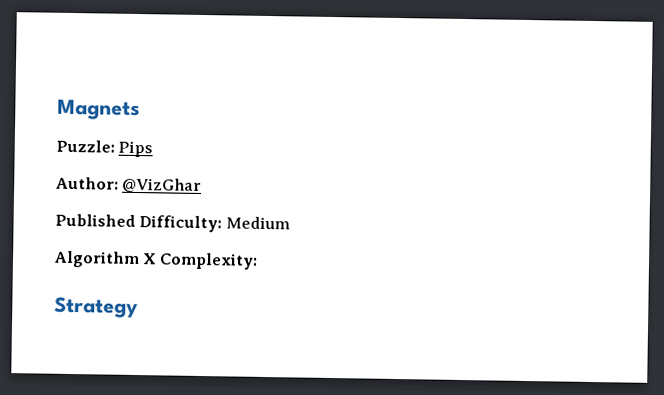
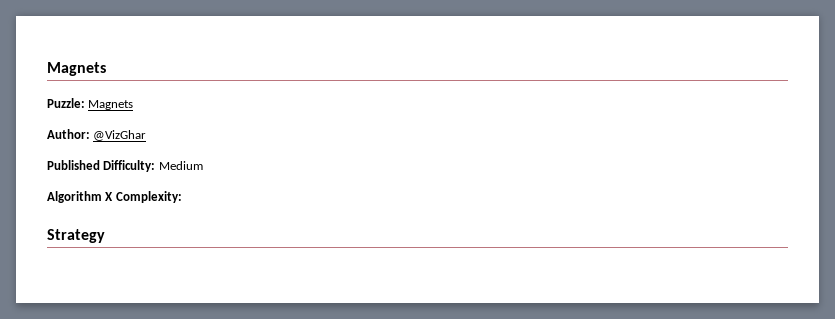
[118,140,154,158] Pips -> [88,100,134,110] Magnets

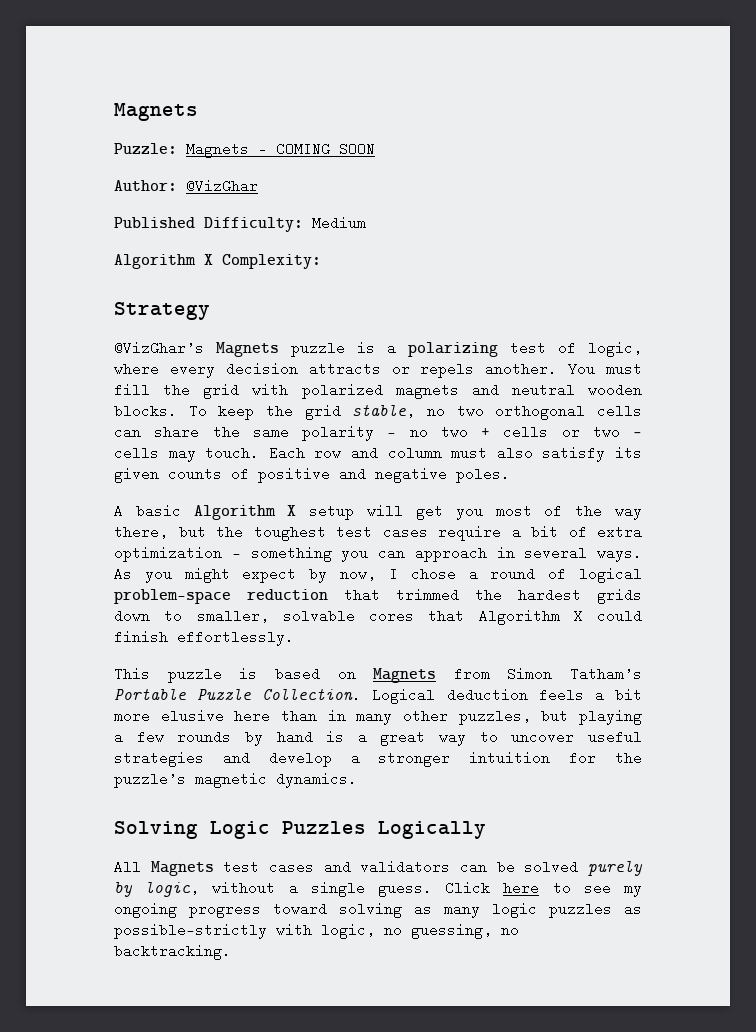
(134, 105) none -> [258,142,375,156] - COMING SOON
(105, 236) none -> [114,341,642,357] [114,362,642,378] [114,383,642,399] [114,404,642,420] [114,425,642,441] [114,446,643,462] [114,467,510,483] [114,504,642,520] [114,525,642,541] [114,546,642,562] [114,567,642,583] [114,588,642,604] [114,609,642,625] [114,630,294,646] [114,667,642,683] [114,688,643,704] [114,709,642,725] [114,730,642,746] [114,751,642,767] [114,772,357,788] [114,821,486,839] [114,860,643,876] [114,881,642,897] [114,902,642,918] [114,923,519,939] [114,944,231,960] // @VizGhar’s Magnets puzzle is a polarizing test of logic, where every decision attracts or repels another. You must fill the grid with polarized magnets and neutral wooden blocks. To keep the grid stable, no two orthogonal cells can share the same polarity — no two + cells or two – cells may touch. Each row and column must also satisfy its given counts of positive and negative poles. // A basic Algorithm X setup will get you most of the way there, but the toughest test cases require a bit of extra optimization — something you can approach in several ways. As you might expect by now, I chose a round of logical problem-space reduction that trimmed the hardest grids down to smaller, solvable cores that Algorithm X could finish effortlessly. // This puzzle is based on Magnets from Simon Tatham’s Portable Puzzle Collection. Logical deduction feels a bit more elusive here than in many other puzzles, but playing a few rounds by hand is a great way to uncover useful strategies and develop a stronger intuition for the puzzle’s magnetic dynamics. // Solving Logic Puzzles Logically // All Magnets test cases and validators can be solved purely by logic, without a single guess. Click here to see my ongoing progress toward solving as many logic puzzles as possible—strictly with logic, no guessing, no backtracking.

